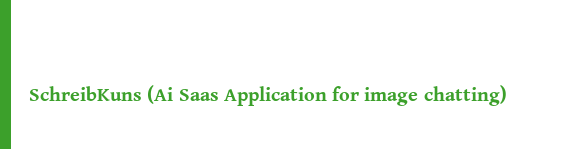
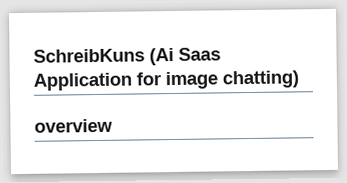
(507, 95) none -> [34,118,113,133] // overview

